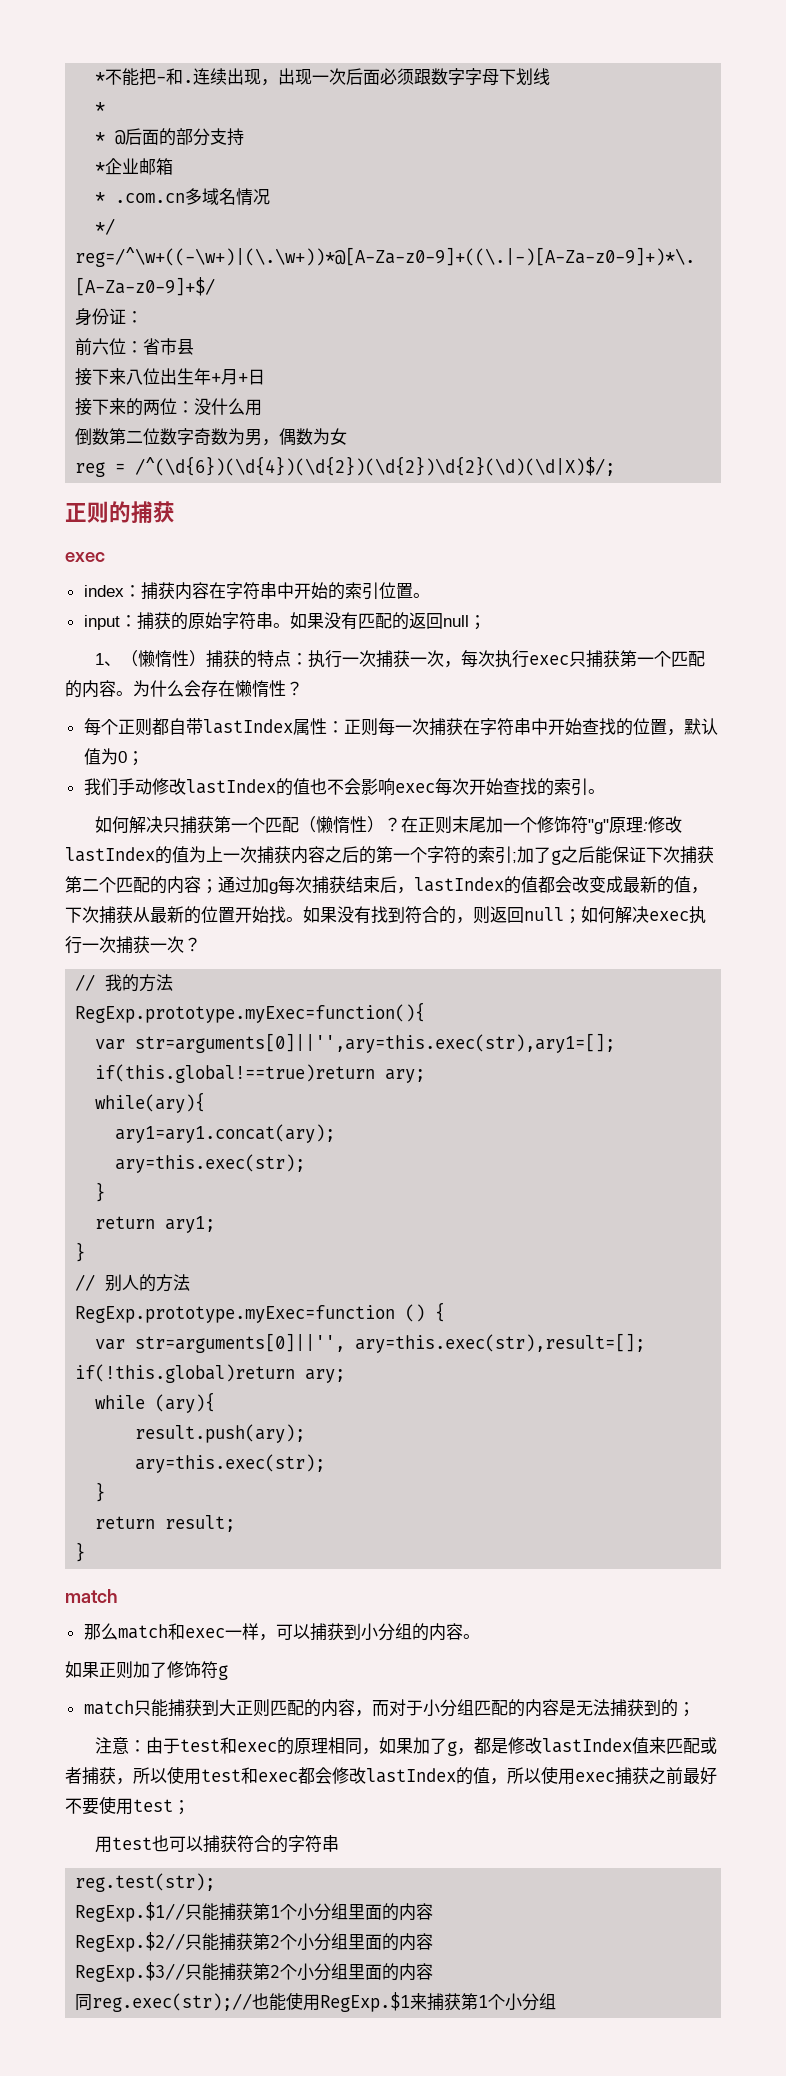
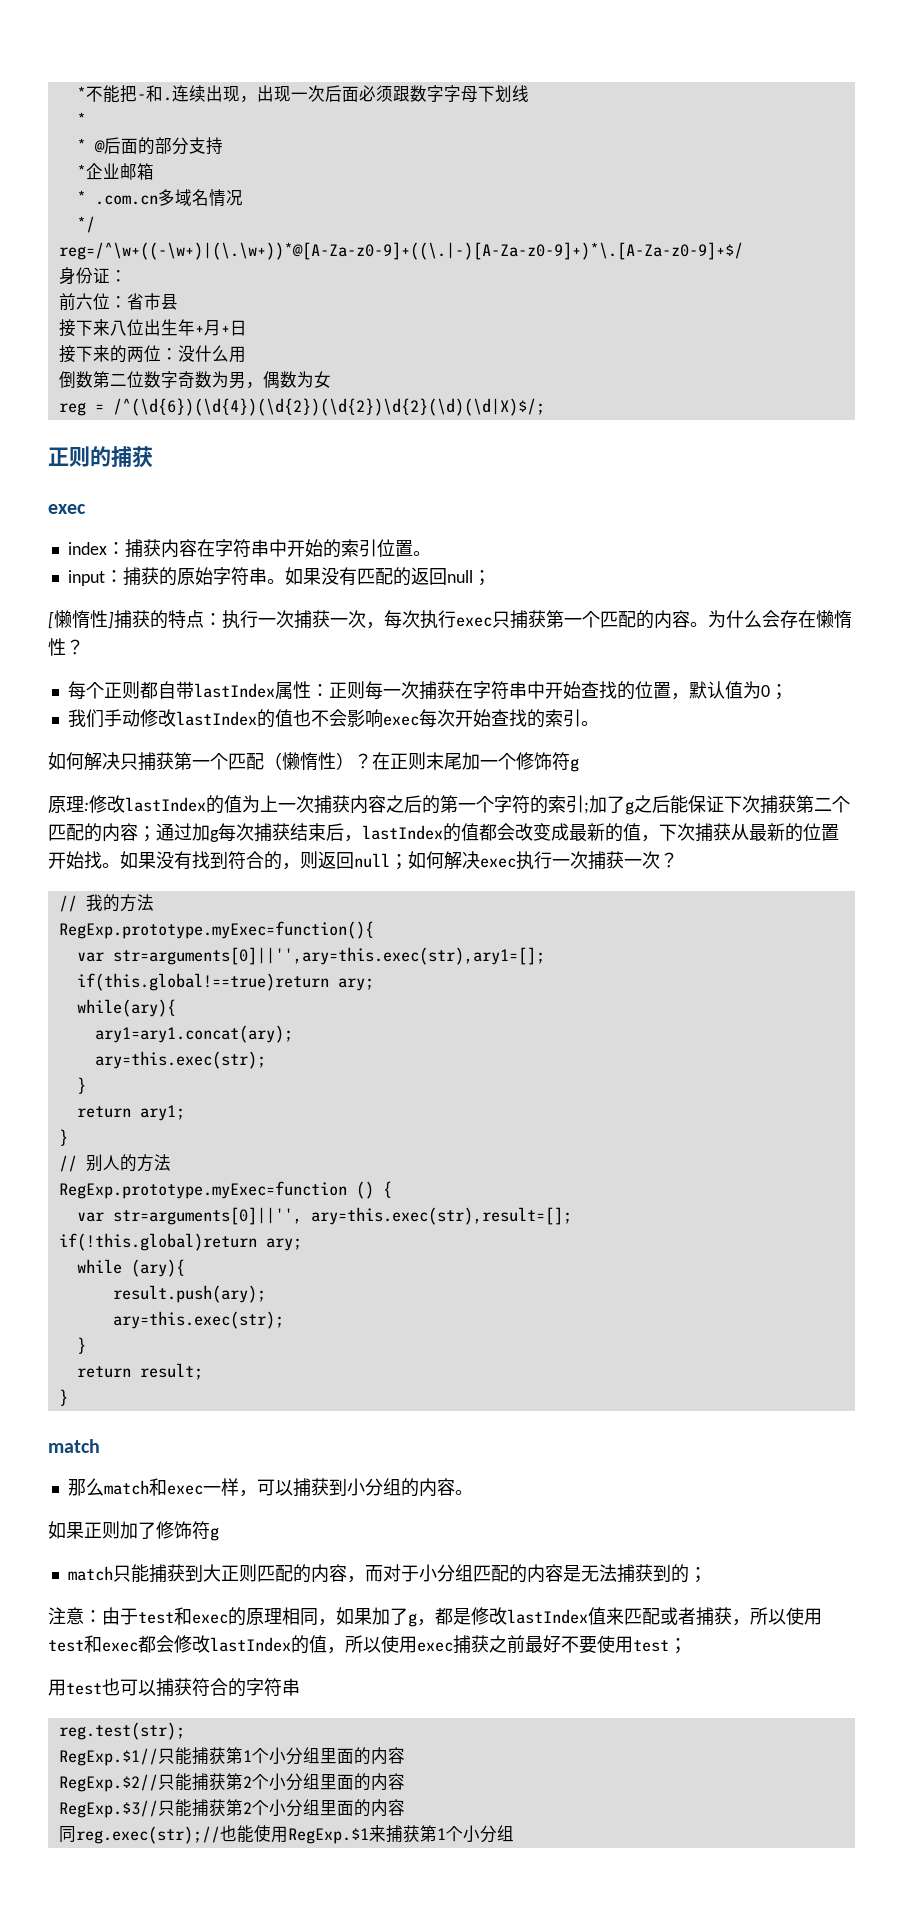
[95,650,207,667] 1、（懒惰性） -> [48,610,114,629] [懒惰性]
[588,819,610,834] "g" -> [570,758,579,772] g //

